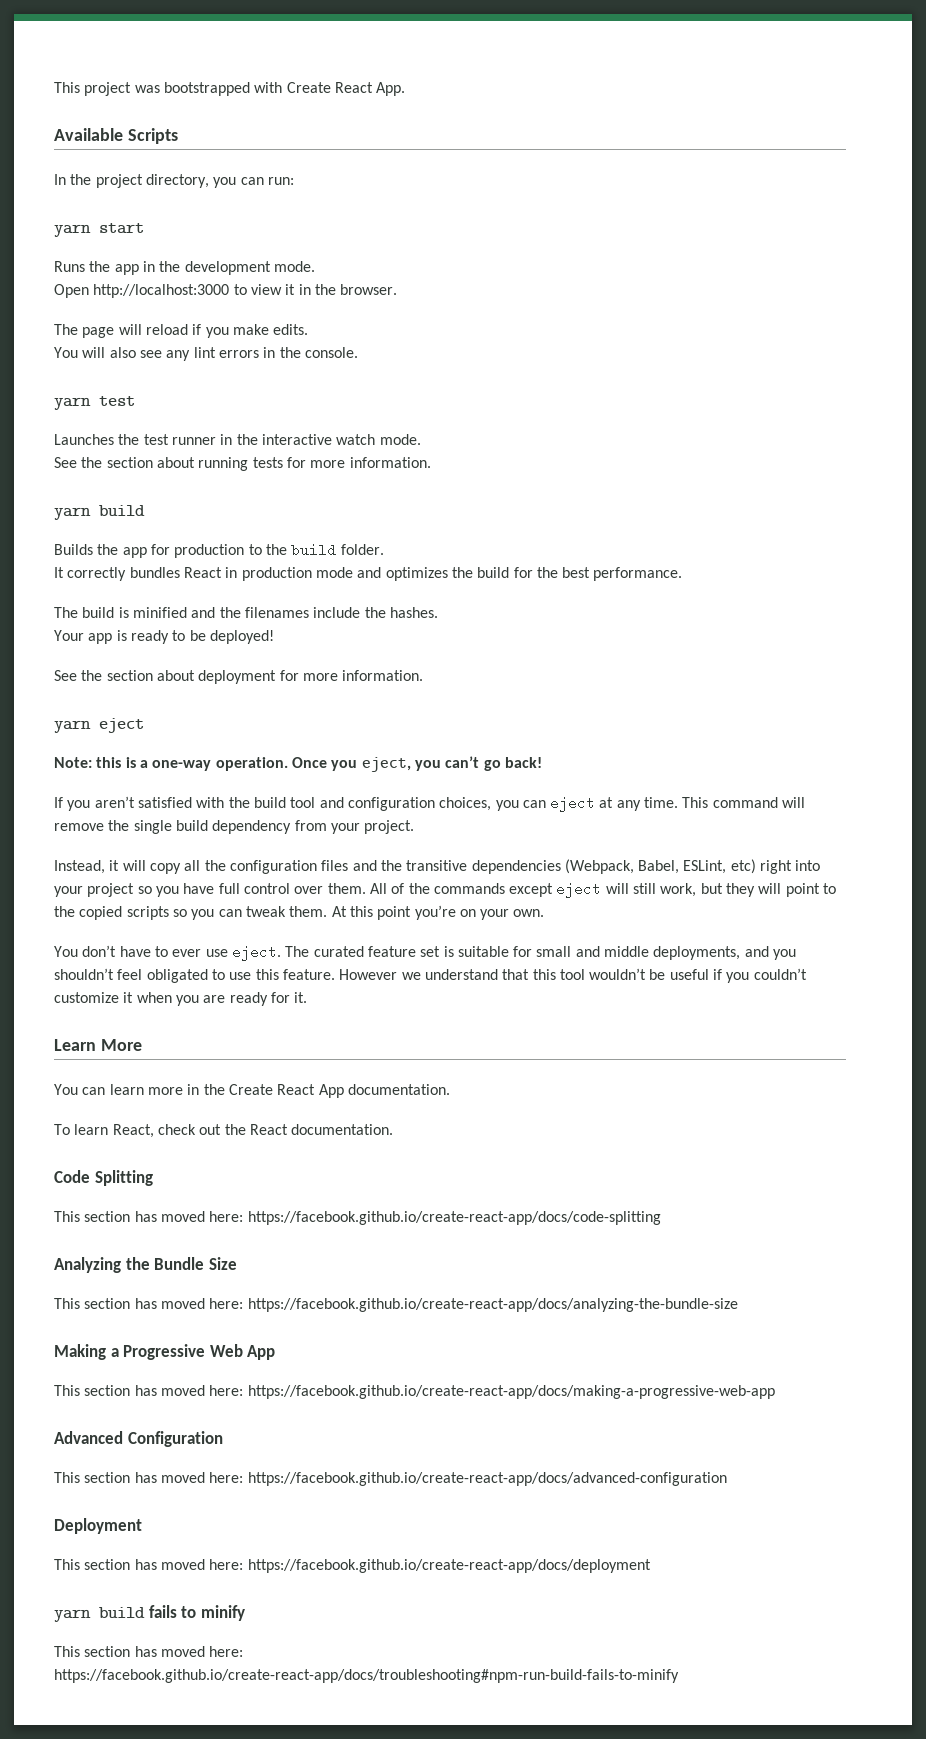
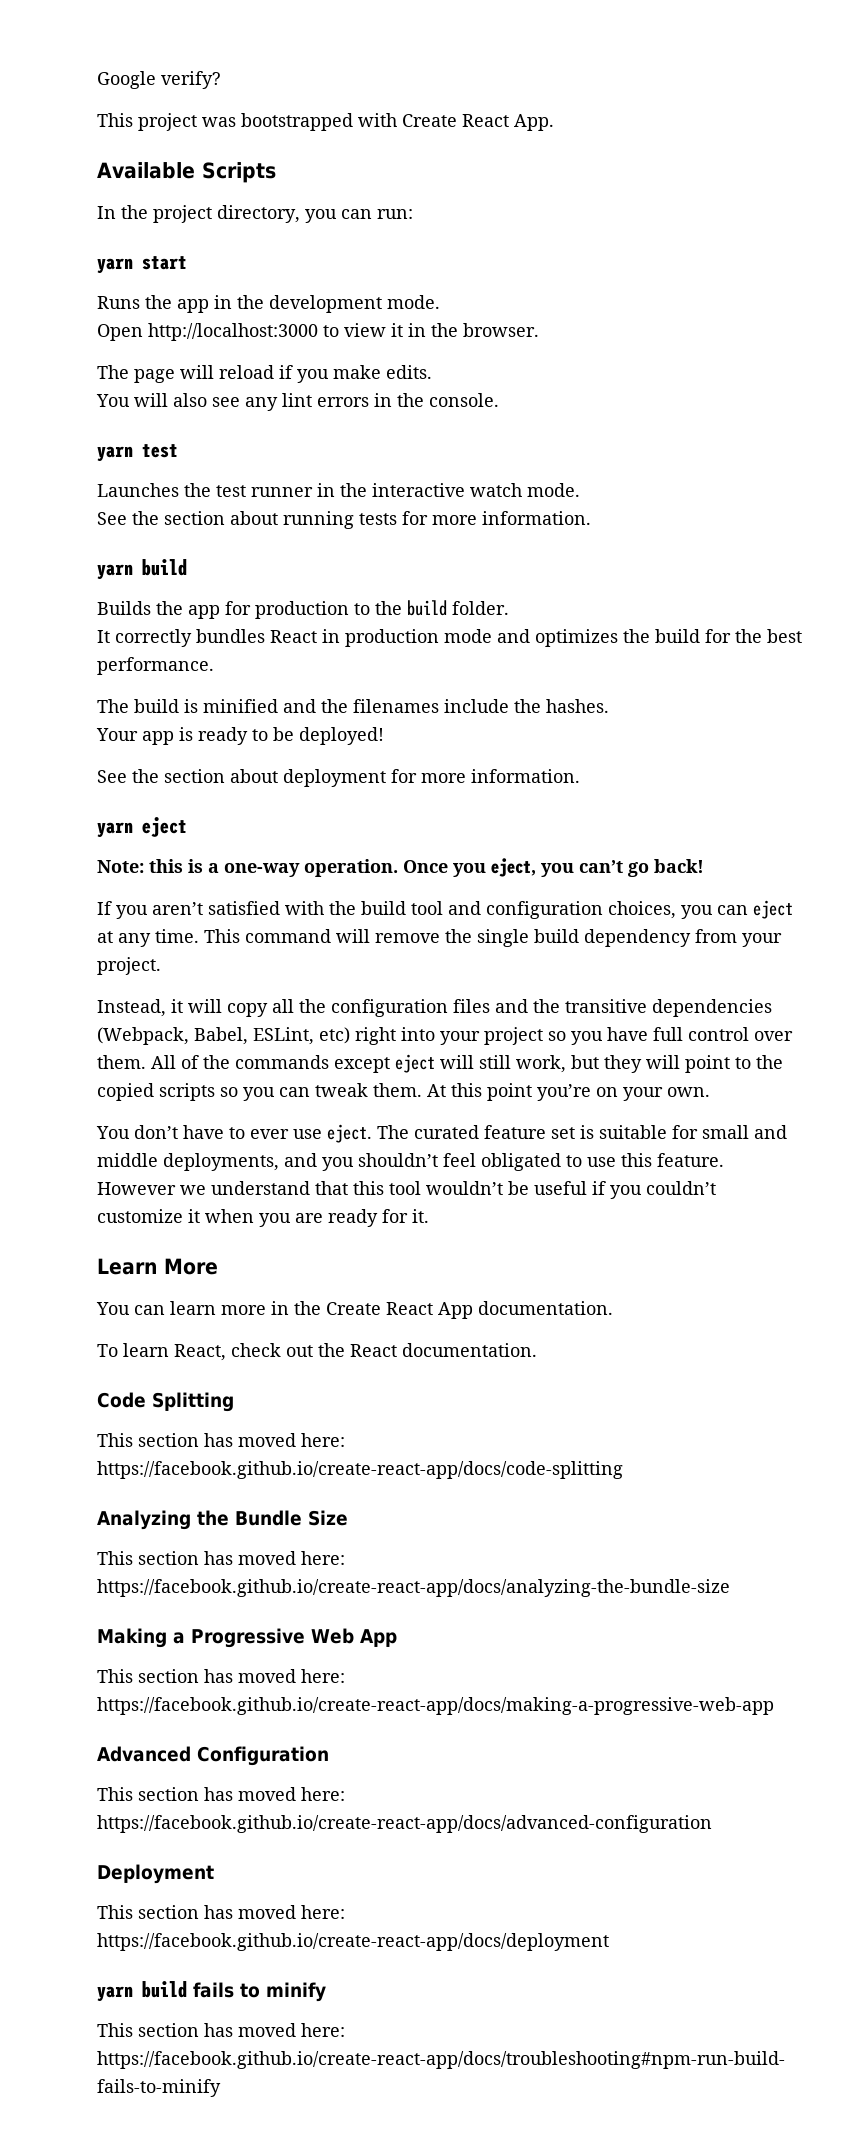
(54, 87) none -> [97,71,221,89] Google verify? //

